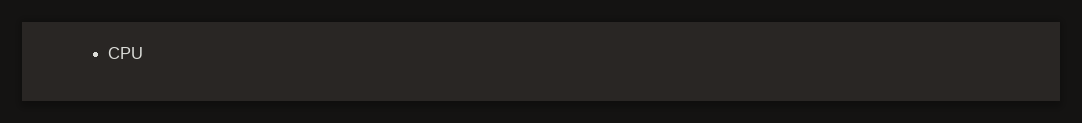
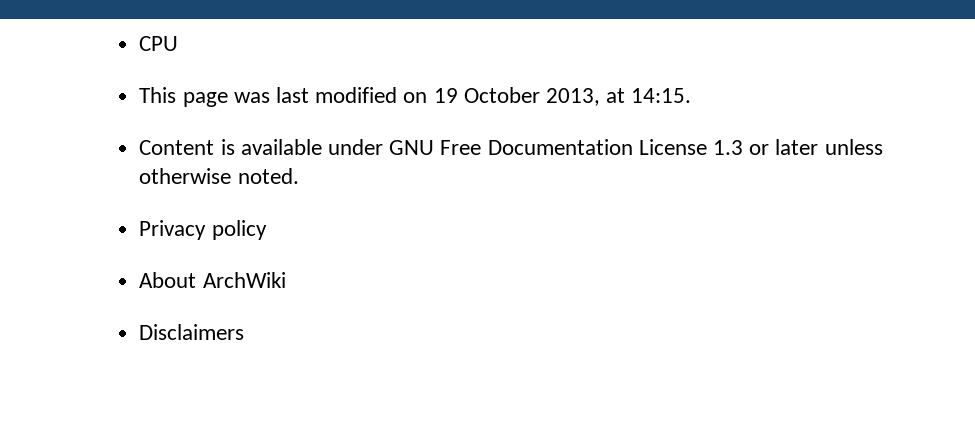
(144, 53) none -> [139,87,692,107] [139,139,883,155] [139,168,299,184] [139,220,267,240] [139,272,286,288] [139,324,245,340] // This page was last modified on 19 October 2013, at 14:15. // Content is available under GNU Free Documentation License 1.3 or later unless otherwise noted. // Privacy policy // About ArchWiki // Disclaimers

